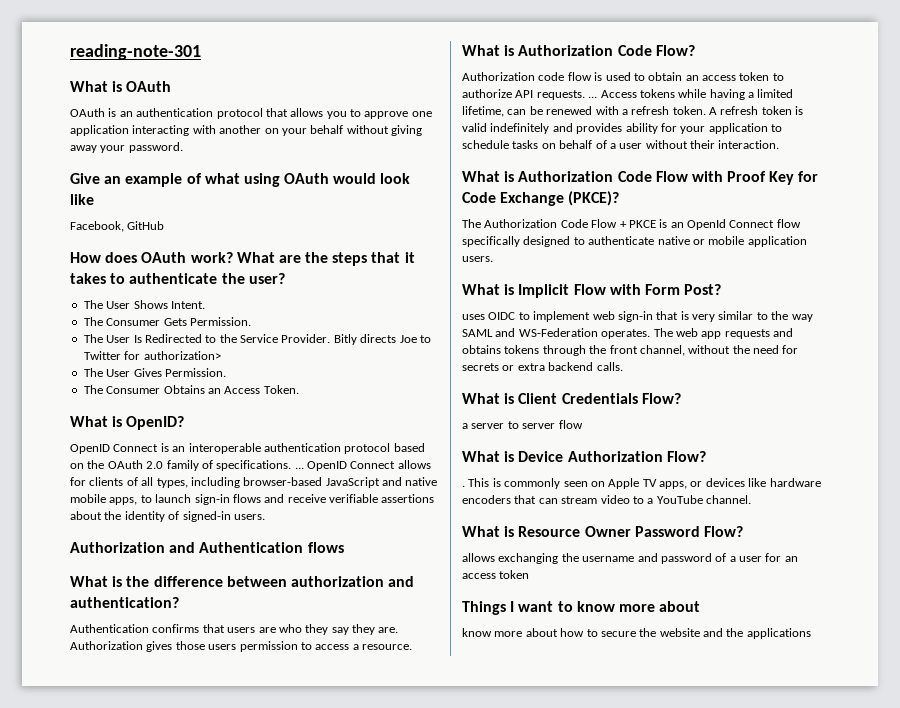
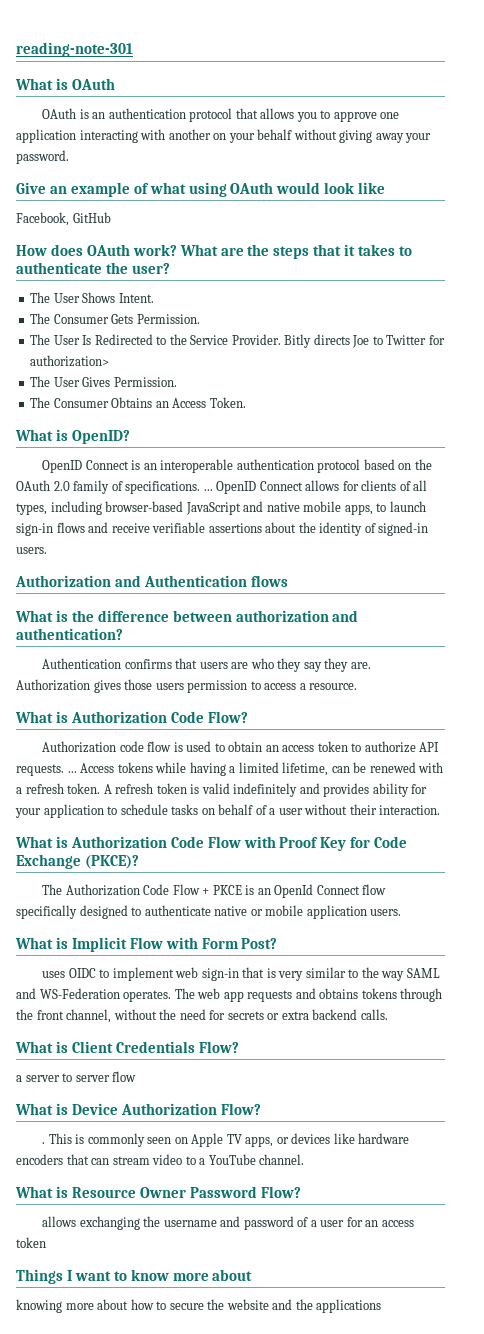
[462,628,492,637] know -> [16,1299,62,1313] knowing

